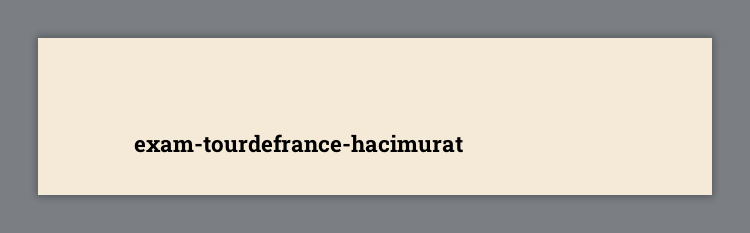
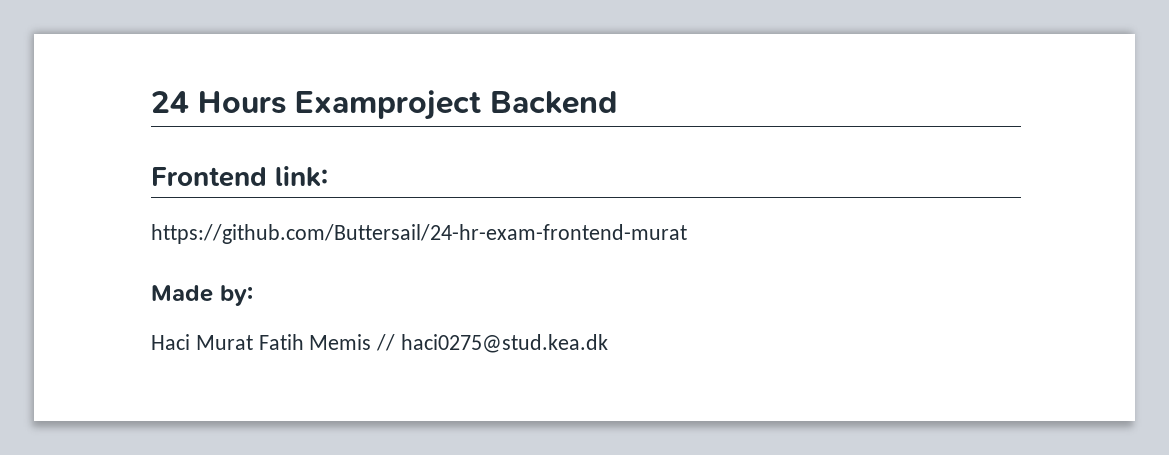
[134,134,463,153] exam-tourdefrance-hacimurat -> [151,90,617,120] [151,166,328,187] [151,224,687,244] [151,285,253,306] [151,334,609,353] 24 Hours Examproject Backend // Frontend link: // https://github.com/Buttersail/24-hr-exam-frontend-murat // Made by: // Haci Murat Fatih Memis // haci0275@stud.kea.dk

